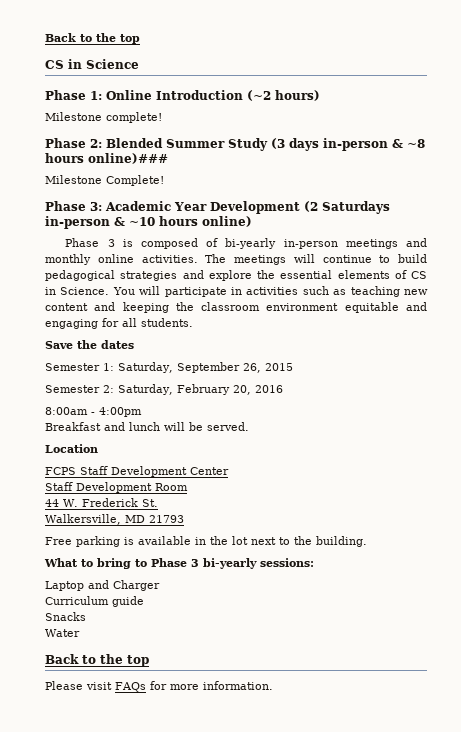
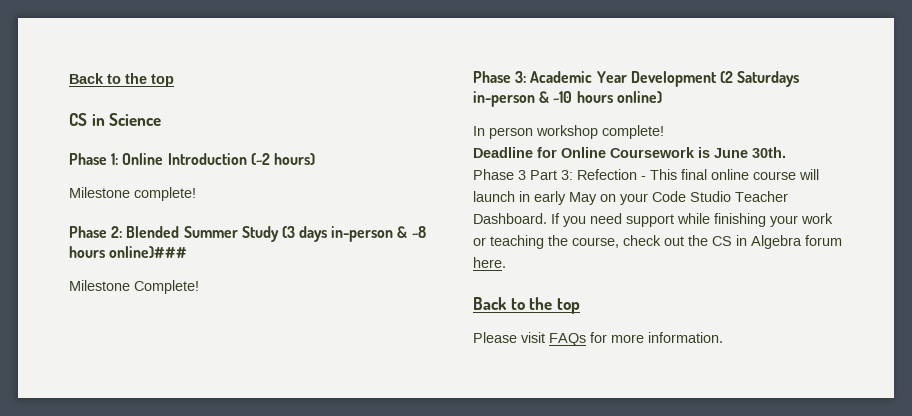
[65,238,427,249] [45,254,427,265] [45,270,427,281] [45,286,428,297] [45,302,427,313] [45,318,193,329] [45,340,134,349] [45,362,293,373] [45,384,283,395] [45,407,142,417] [45,422,249,431] [45,444,98,453] [45,466,229,477] [45,482,188,493] [45,498,158,507] [45,514,184,525] [45,536,367,547] [44,558,314,569] [45,580,160,591] [45,596,144,607] [45,612,86,621] [45,629,80,637] Phase 3 is composed of bi-yearly in-person meetings and monthly online activities. The meetings will continue to build pedagogical strategies and explore the essential elements of CS in Science. You will participate in activities such as teaching new content and keeping the classroom environment equitable and engaging for all students. // Save the dates // Semester 1: Saturday, September 26, 2015 // Semester 2: Saturday, February 20, 2016 // 8:00am - 4:00pm // Breakfast and lunch will be served. // Location // FCPS Staff Development Center // Staff Development Room // 44 W. Frederick St. // Walkersville, MD 21793 // Free parking is available in the lot next to the building. // What to bring to Phase 3 bi-yearly sessions: // Laptop and Charger // Curriculum guide // Snacks // Water -> [473,125,664,139] [473,147,786,158] [473,169,819,180] [473,191,788,205] [473,213,833,227] [473,235,842,249] [473,257,506,268] In person workshop complete! // Deadline for Online Coursework is June 30th. // Phase 3 Part 3: Refection - This final online course will launch in early May on your Code Studio Teacher Dashboard. If you need support while finishing your work or teaching the course, check out the CS in Algebra forum here.

